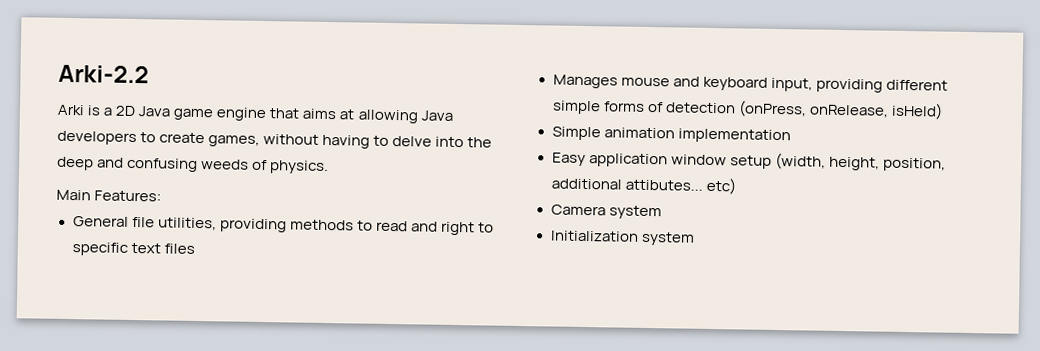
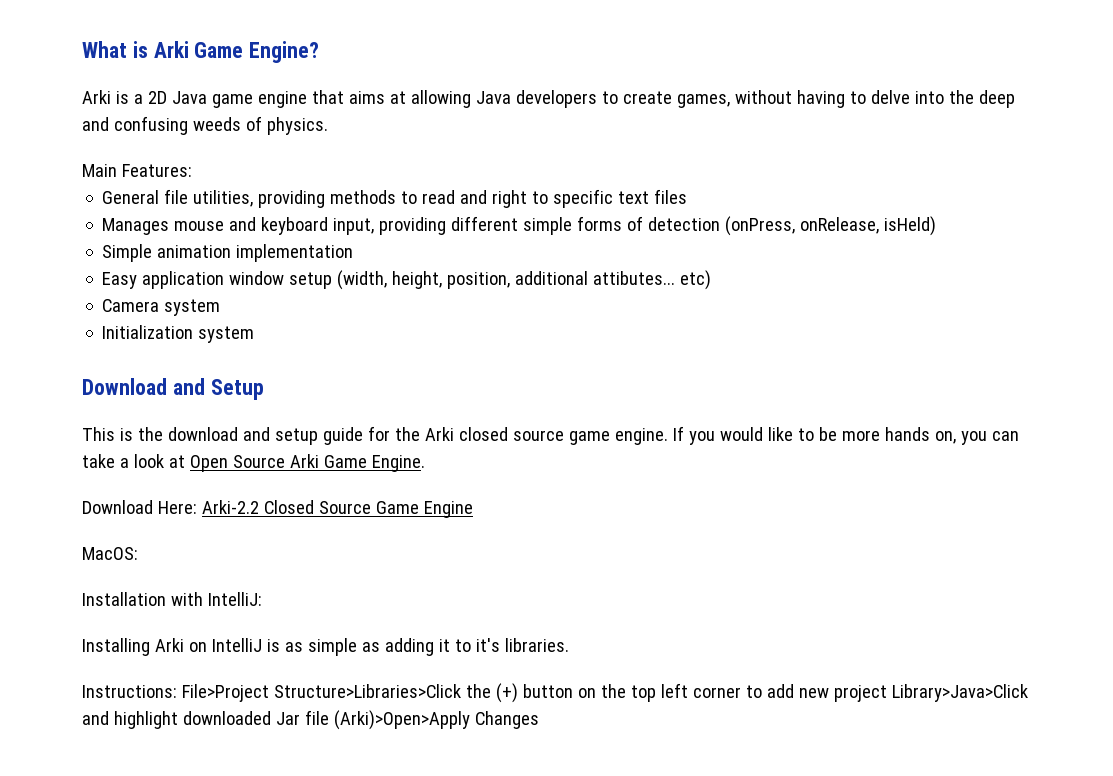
[58,64,149,84] Arki-2.2 -> [82,41,320,63] What is Arki Game Engine?
(695, 238) none -> [82,378,264,400] [82,426,1019,445] [82,454,425,472] [82,500,473,518] [82,547,138,560] [82,592,262,606] [82,638,569,656] [82,683,1028,703] [82,710,539,730] // Download and Setup // This is the download and setup guide for the Arki closed source game engine. If you would like to be more hands on, you can take a look at Open Source Arki Game Engine. // Download Here: Arki-2.2 Closed Source Game Engine // MacOS: // Installation with IntelliJ: // Installing Arki on IntelliJ is as simple as adding it to it's libraries. // Instructions: File>Project Structure>Libraries>Click the (+) button on the top left corner to add new project Library>Java>Click and highlight downloaded Jar file (Arki)>Open>Apply Changes

